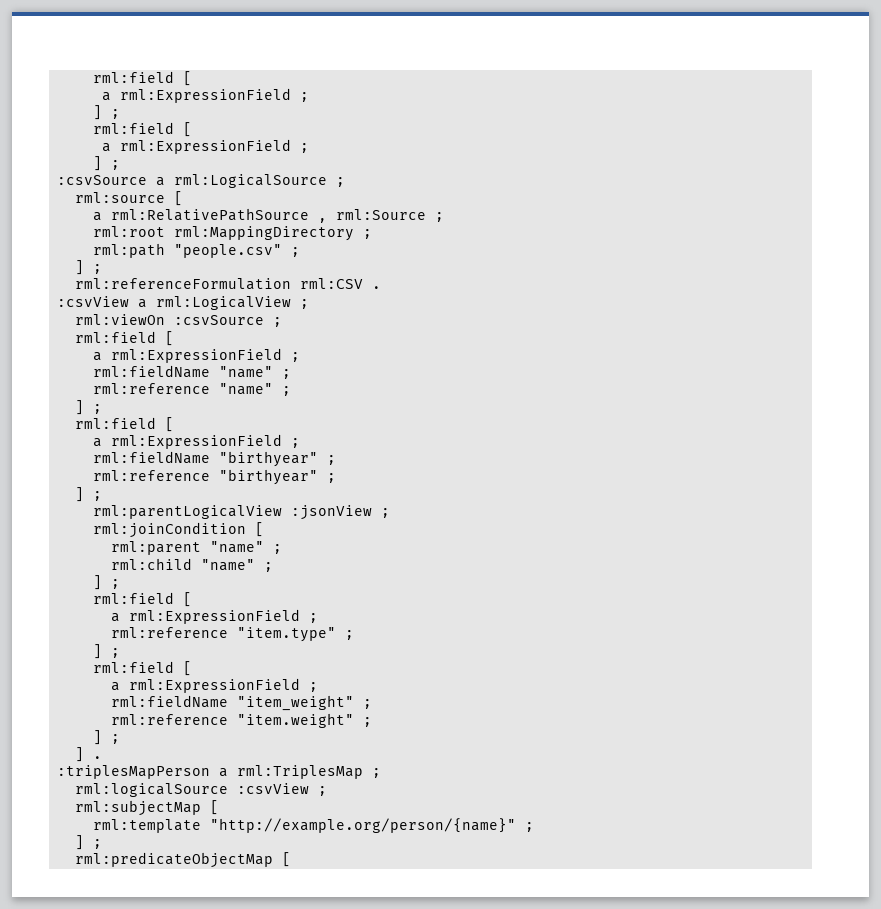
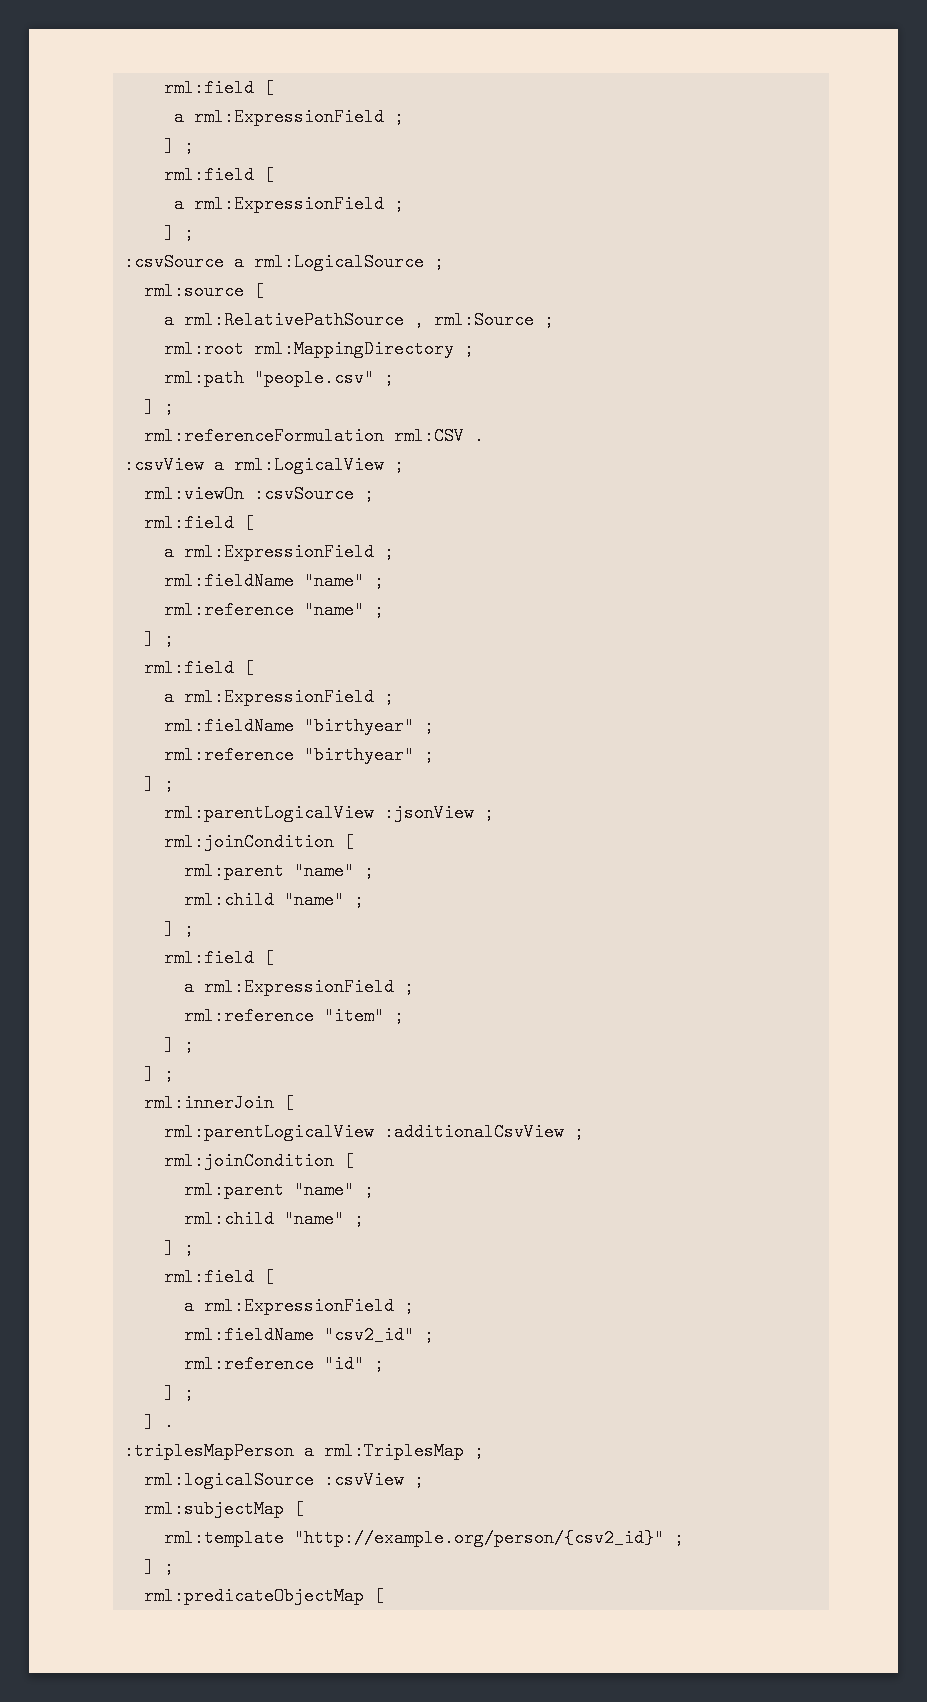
[237,627,355,642] [93,644,121,659] [93,661,193,676] [111,678,319,693] [111,695,373,711] [111,713,355,728] "item.type" ; // ] ; // rml:field [ // a rml:ExpressionField ; // rml:fieldName "item_weight" ; // rml:reference "item.weight" -> [323,1007,404,1025] [163,1036,194,1054] [143,1065,174,1083] [143,1094,294,1112] [163,1123,584,1141] [163,1152,354,1170] [183,1181,374,1199] [183,1210,364,1228] [163,1239,194,1257] [163,1268,274,1286] [183,1297,414,1315] [183,1326,434,1344] [183,1355,364,1373] "item" ; // ] ; // ] ; // rml:innerJoin [ // rml:parentLogicalView :additionalCsvView ; // rml:joinCondition [ // rml:parent "name" ; // rml:child "name" ; // ] ; // rml:field [ // a rml:ExpressionField ; // rml:fieldName "csv2_id" ; // rml:reference "id"
[210,818,517,833] "http://example.org/person/{name}" -> [293,1529,664,1547] "http://example.org/person/{csv2_id}"

